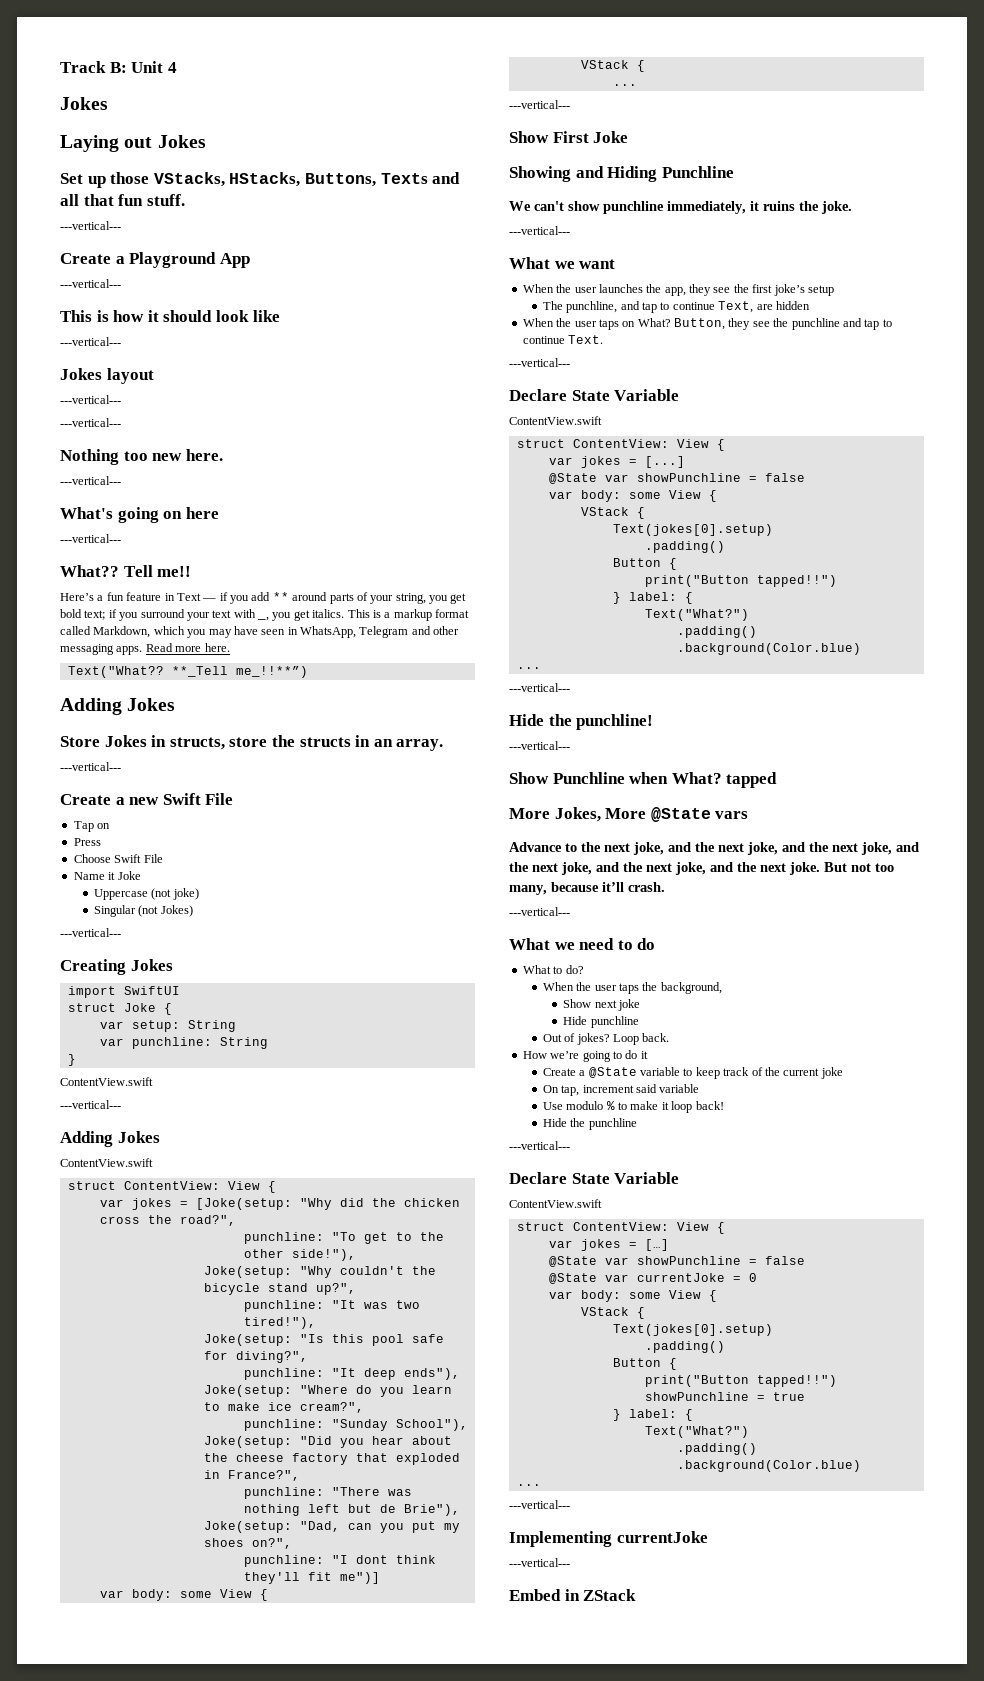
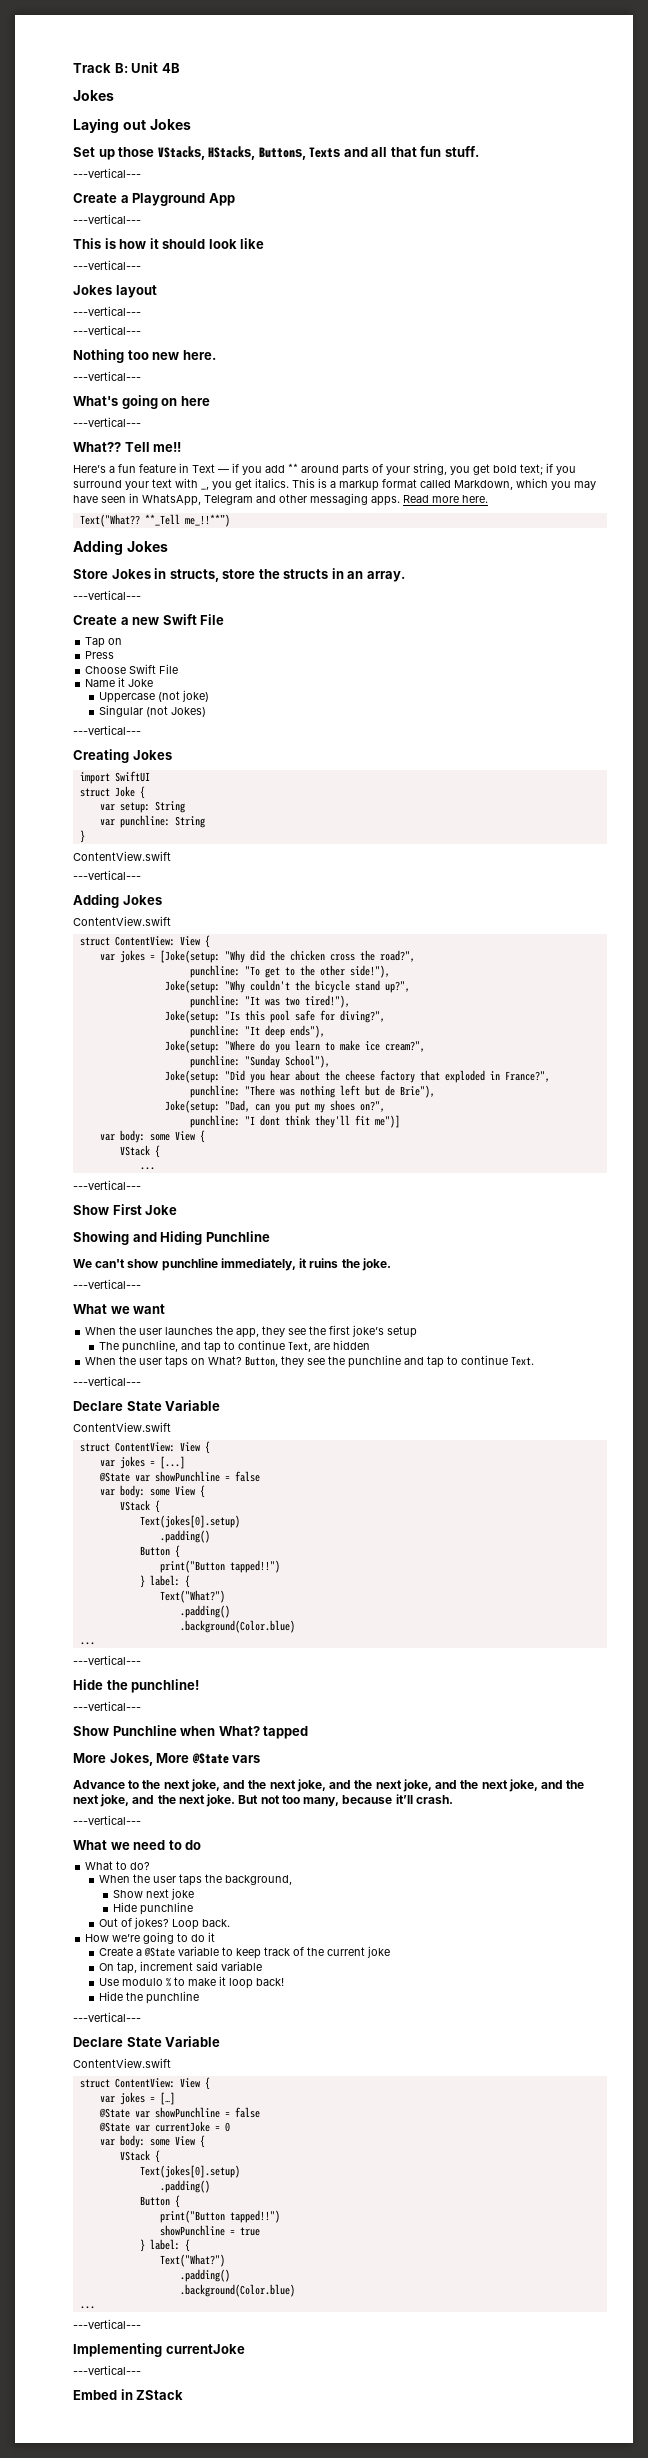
[167,62,177,73] 4 -> [161,63,180,73] 4B

